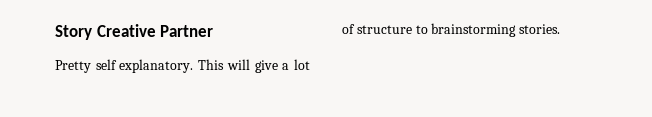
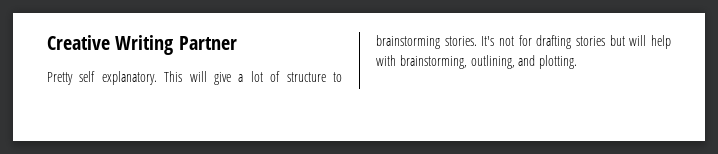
[55,24,156,40] Story Creative -> [47,35,174,55] Creative Writing
(561, 29) none -> [481,35,671,49] [376,55,578,69] It's not for drafting stories but will help with brainstorming, outlining, and plotting.

